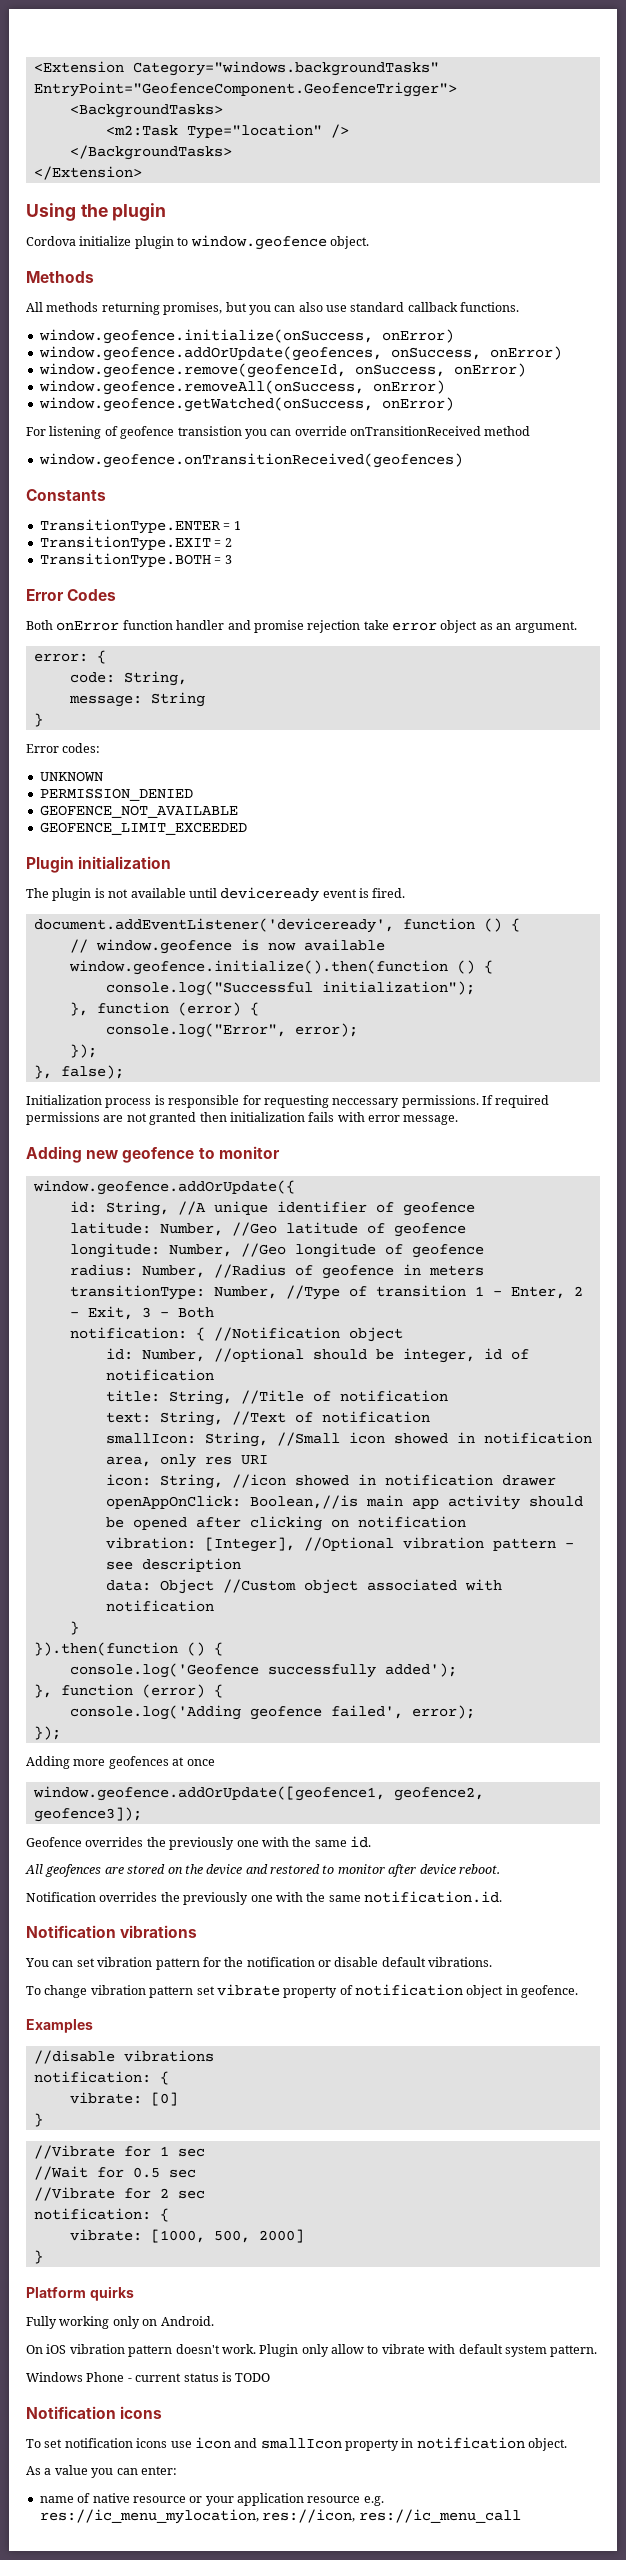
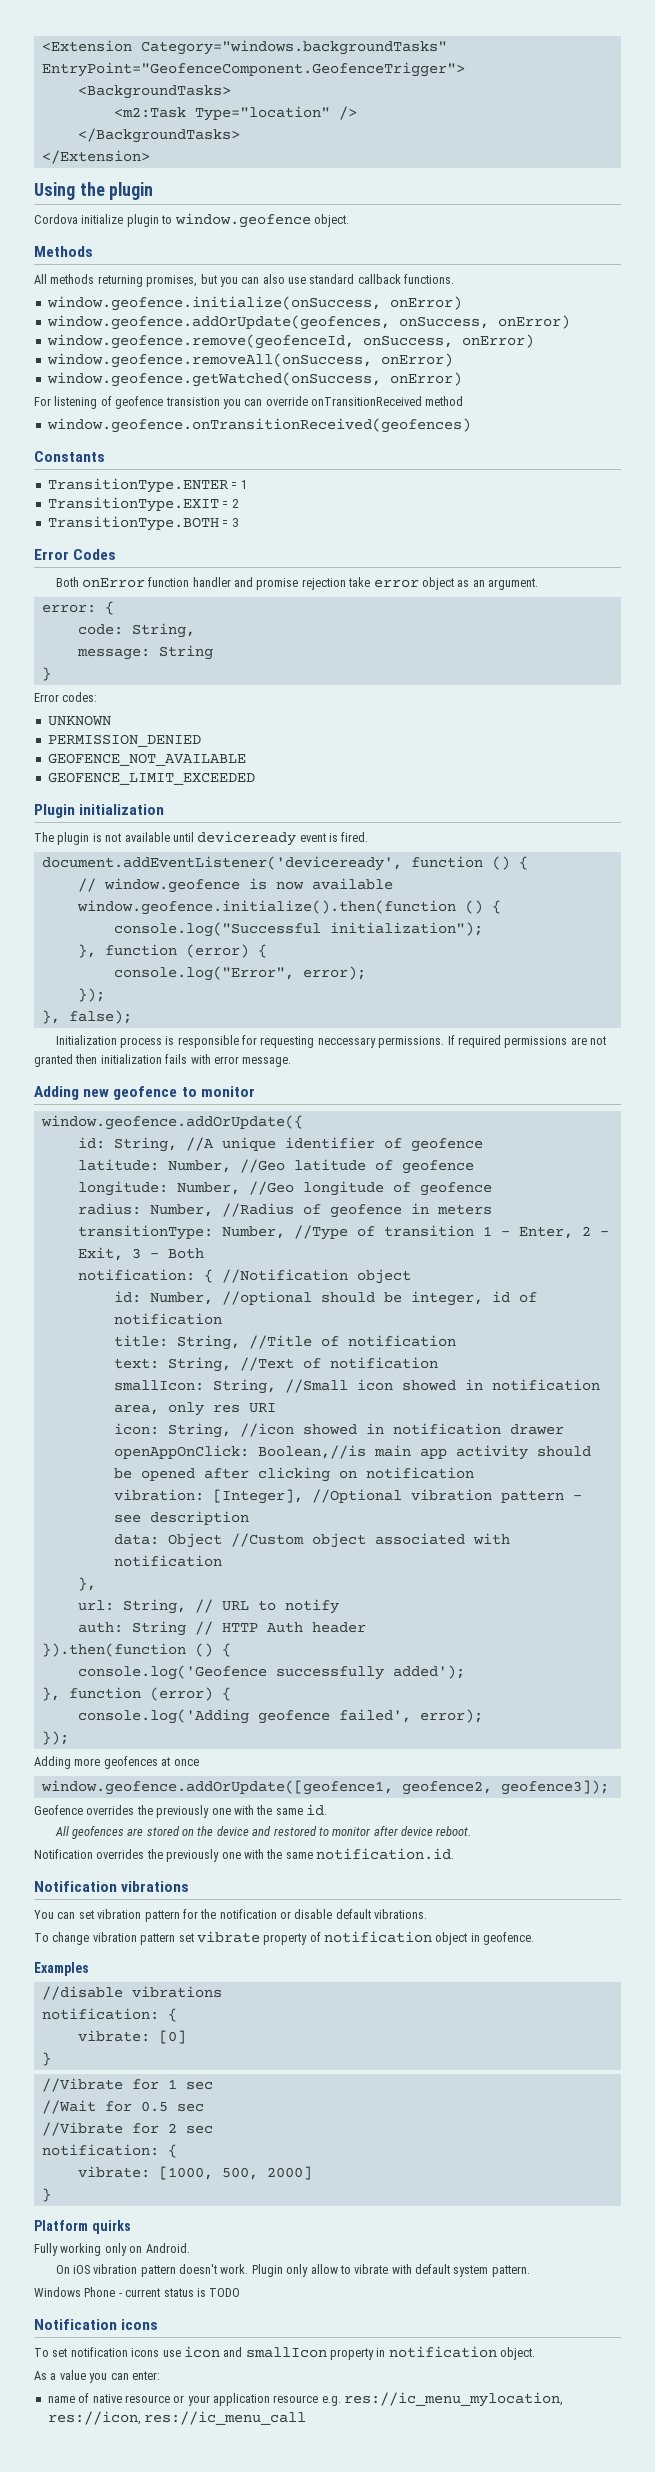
[69,1621,79,1635] } -> [77,1577,96,1591] [77,1599,339,1614] [77,1621,366,1636] }, // url: String, // URL to notify // auth: String // HTTP Auth header

